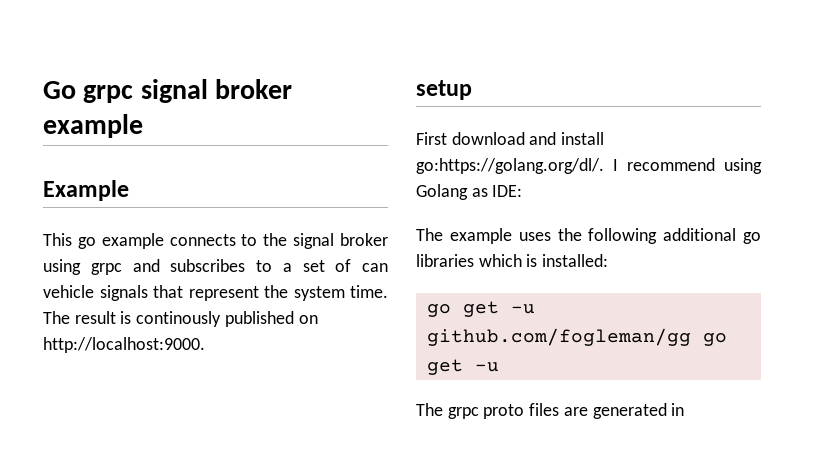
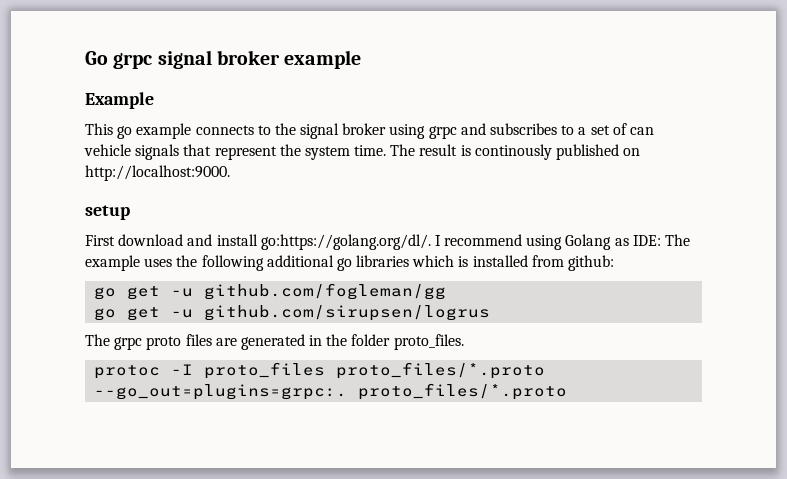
(523, 191) // -> (661, 240) none
[542,254,609,267] installed: -> [472,255,615,271] installed from github:
[702,333,727,346] [426,359,499,375] go get -u -> [94,305,491,321] // go get -u github.com/sirupsen/logrus
(685, 409) none -> [326,334,464,350] [94,362,546,379] [94,383,568,400] the folder proto_files. // protoc -I proto_files proto_files/*.proto --go_out=plugins=grpc:. proto_files/*.proto

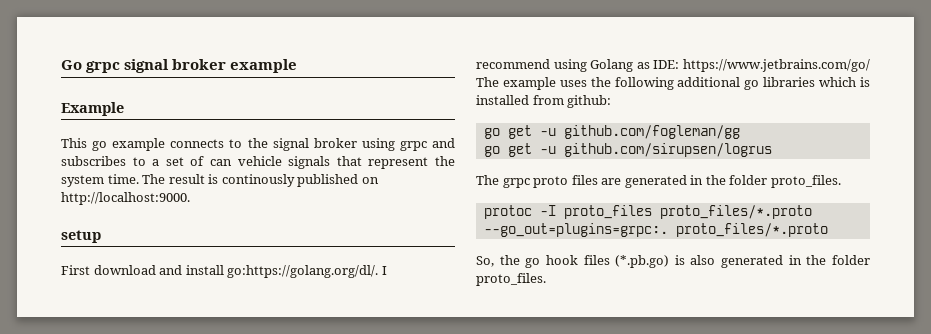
(661, 240) none -> [683,59,870,72] https://www.jetbrains.com/go/
(568, 391) none -> [476,255,870,268] [476,273,546,286] // So, the go hook files (*.pb.go) is also generated in the folder proto_files.

